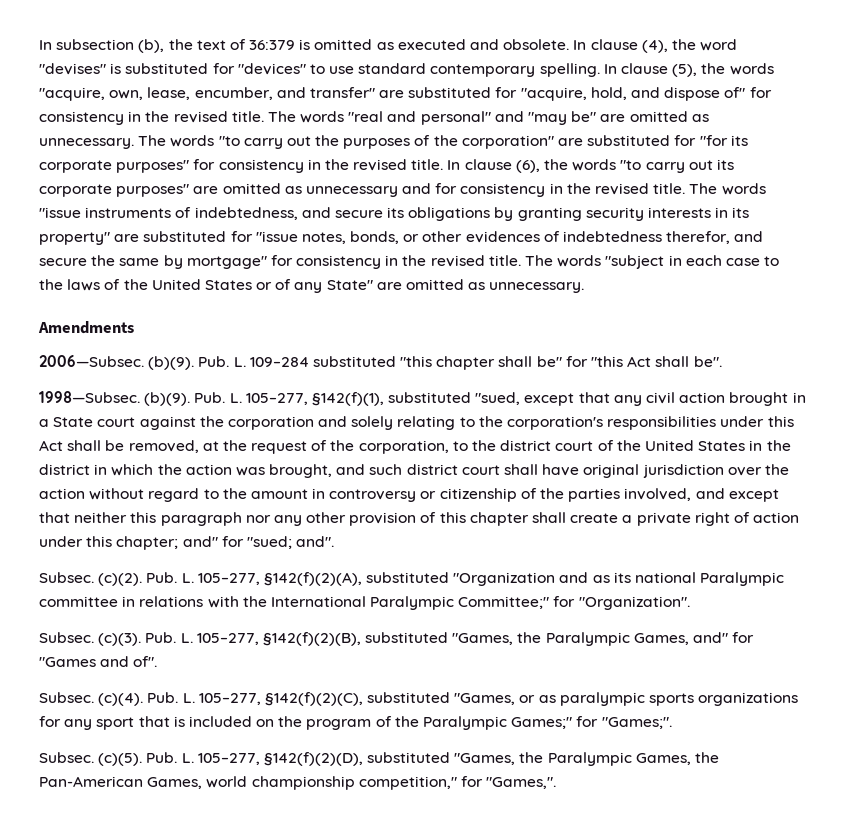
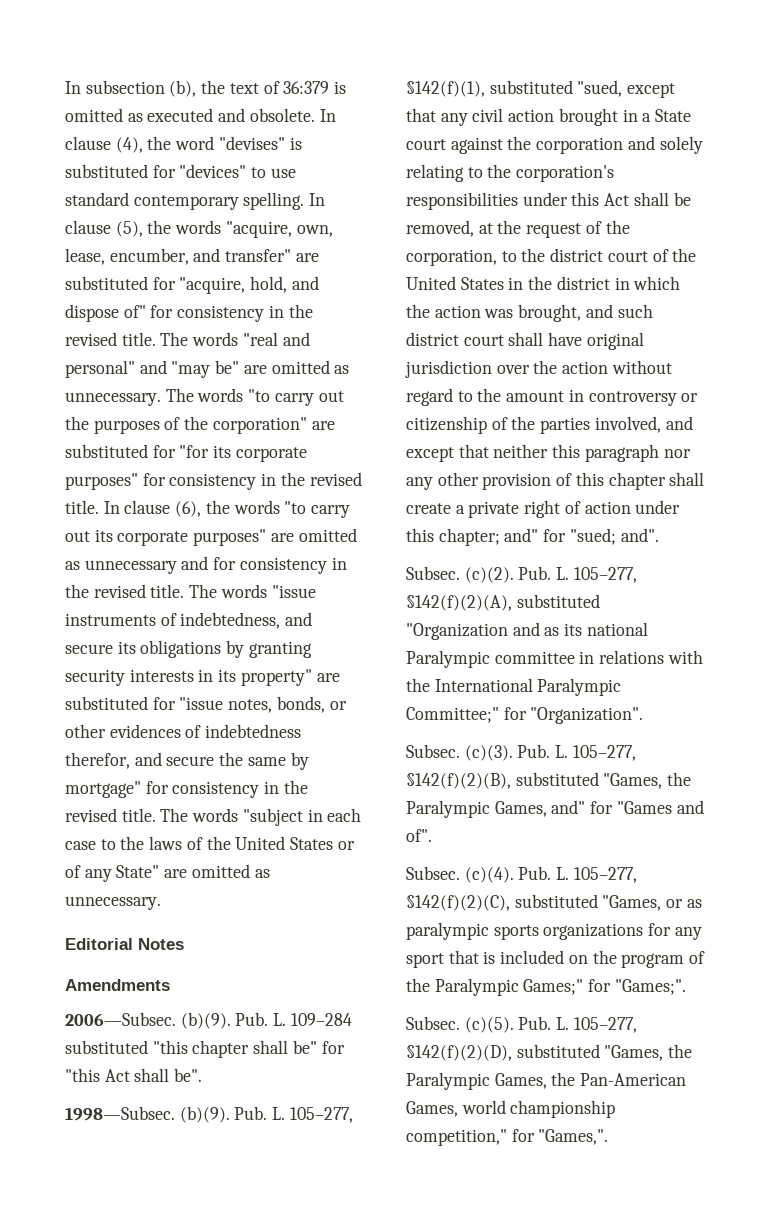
(585, 287) none -> [65,938,184,950] // Editorial Notes

